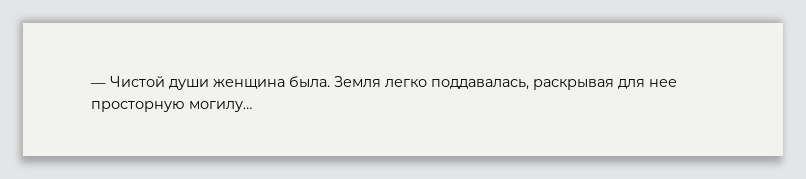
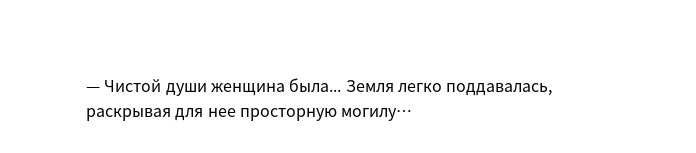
[289,76,330,88] была. -> [289,78,342,92] была...

